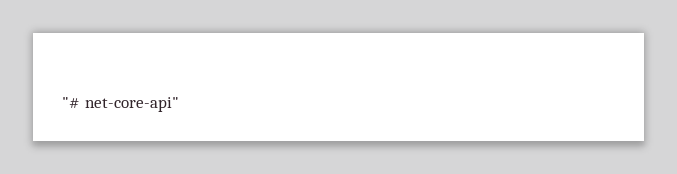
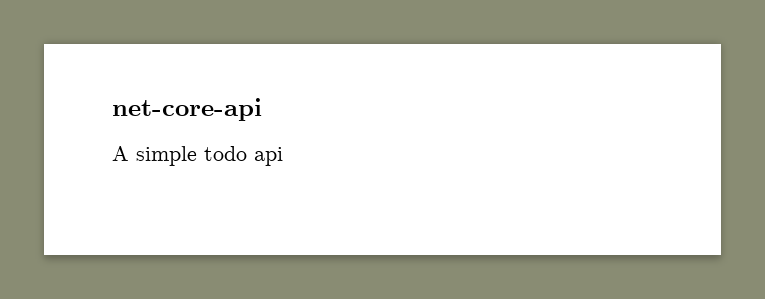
[62,97,179,112] "# net-core-api" -> [112,98,262,121] [112,146,283,166] net-core-api // A simple todo api

